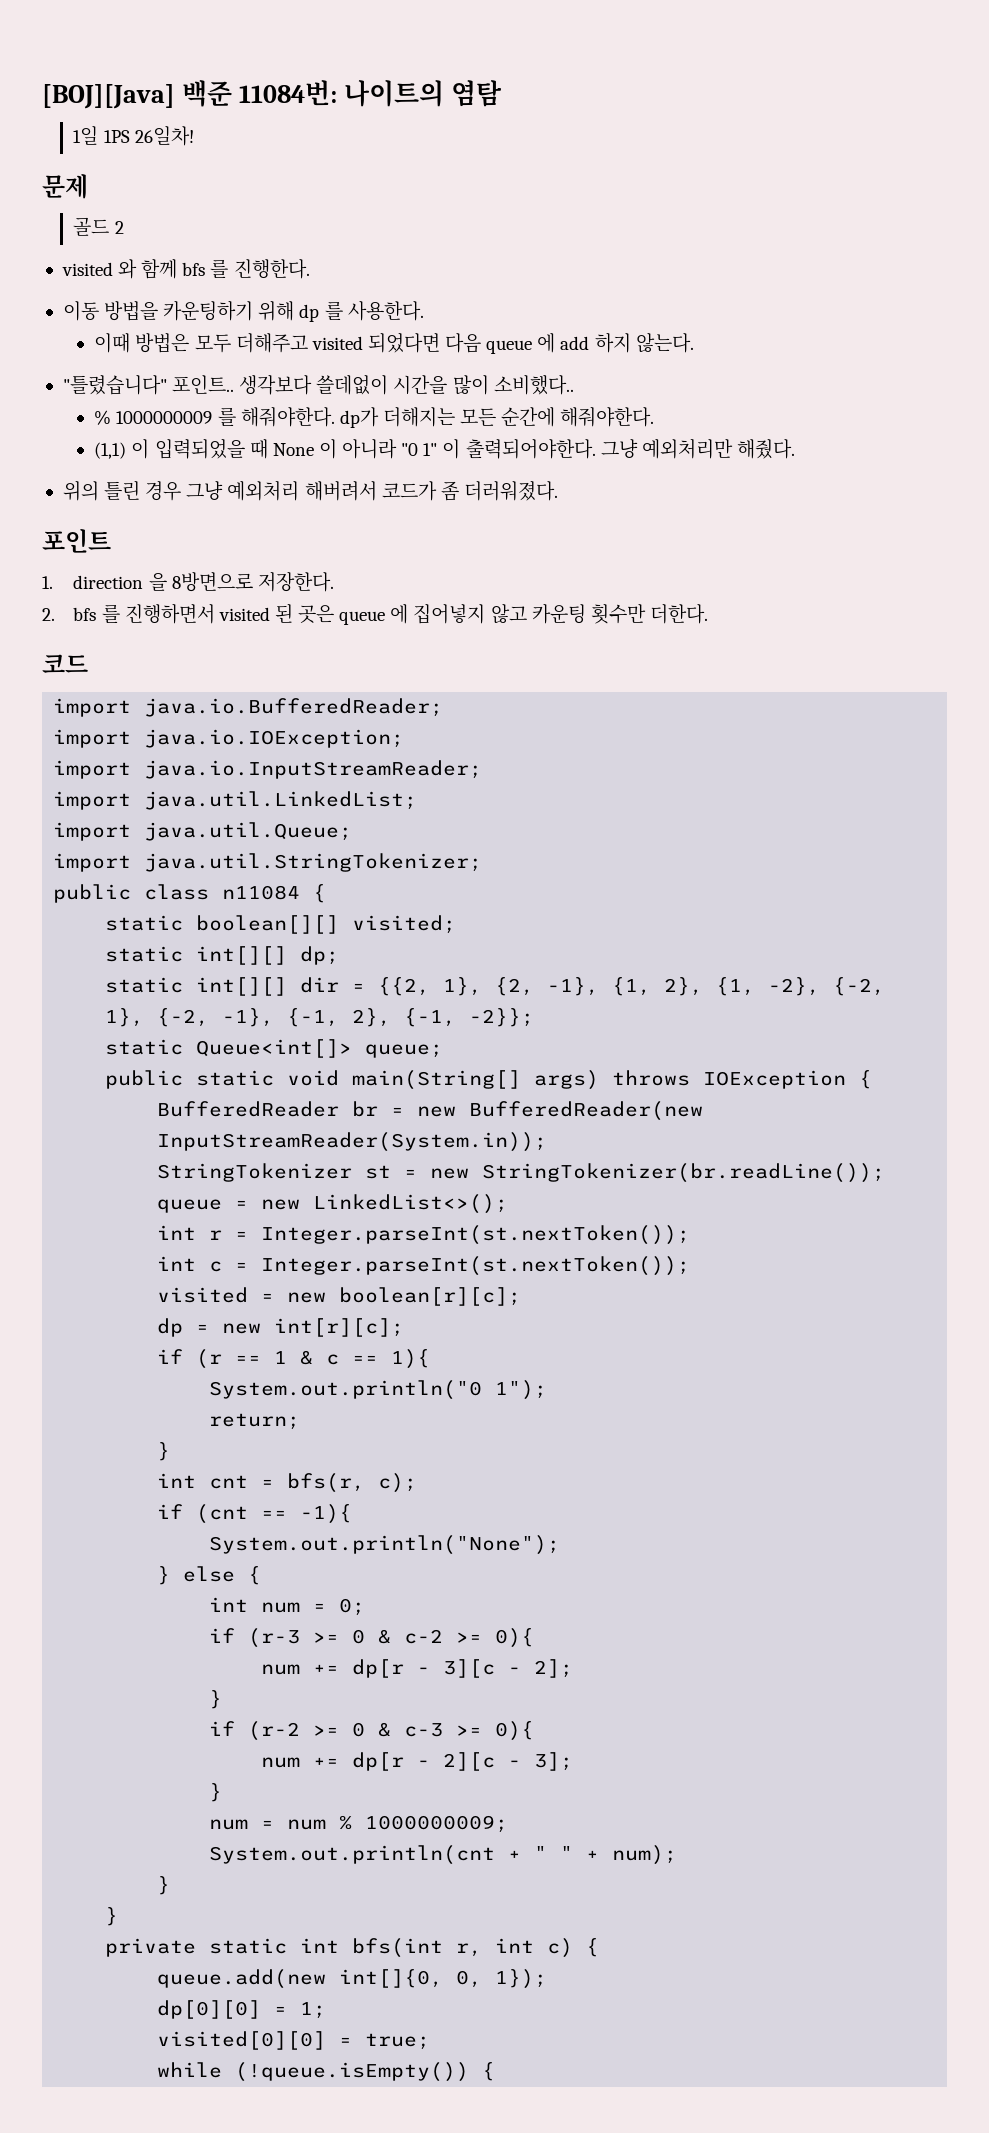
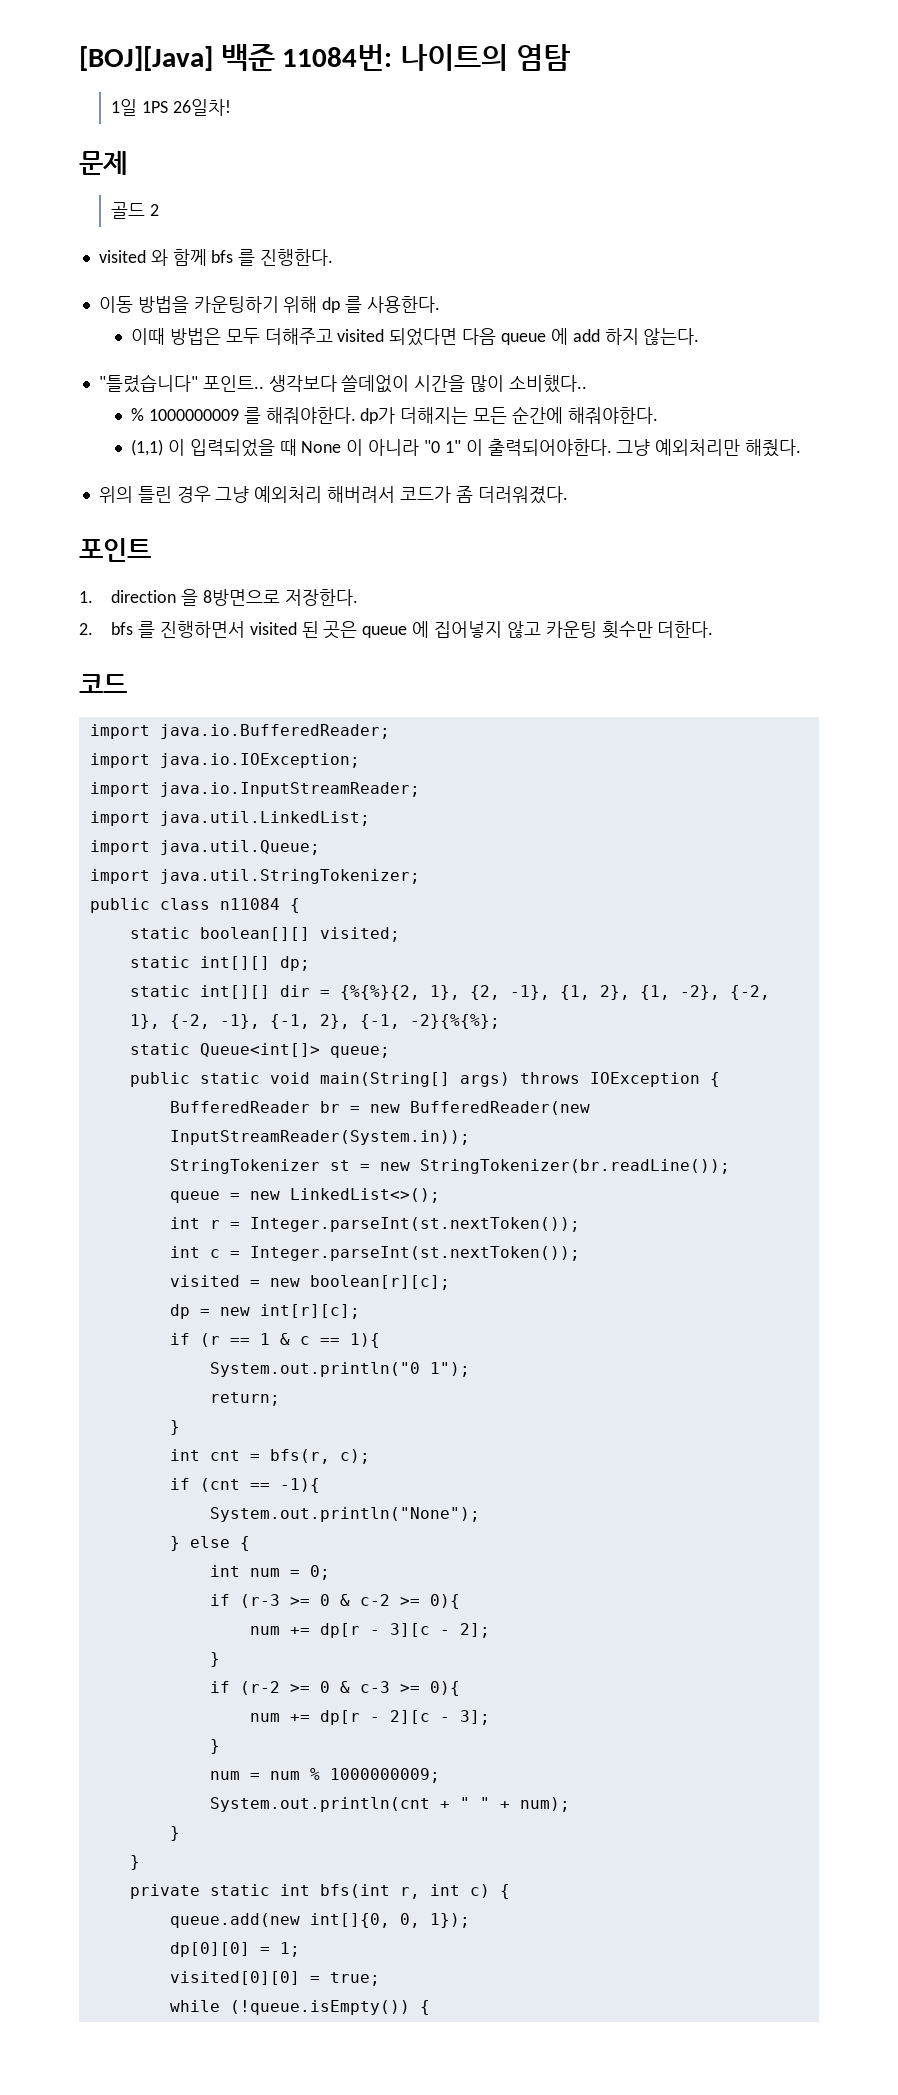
[378,977,431,996] {{2, -> [339,985,420,1000] {%{%}{2,
[469,1008,535,1027] -2}}; -> [409,1014,500,1029] -2}{%{%};

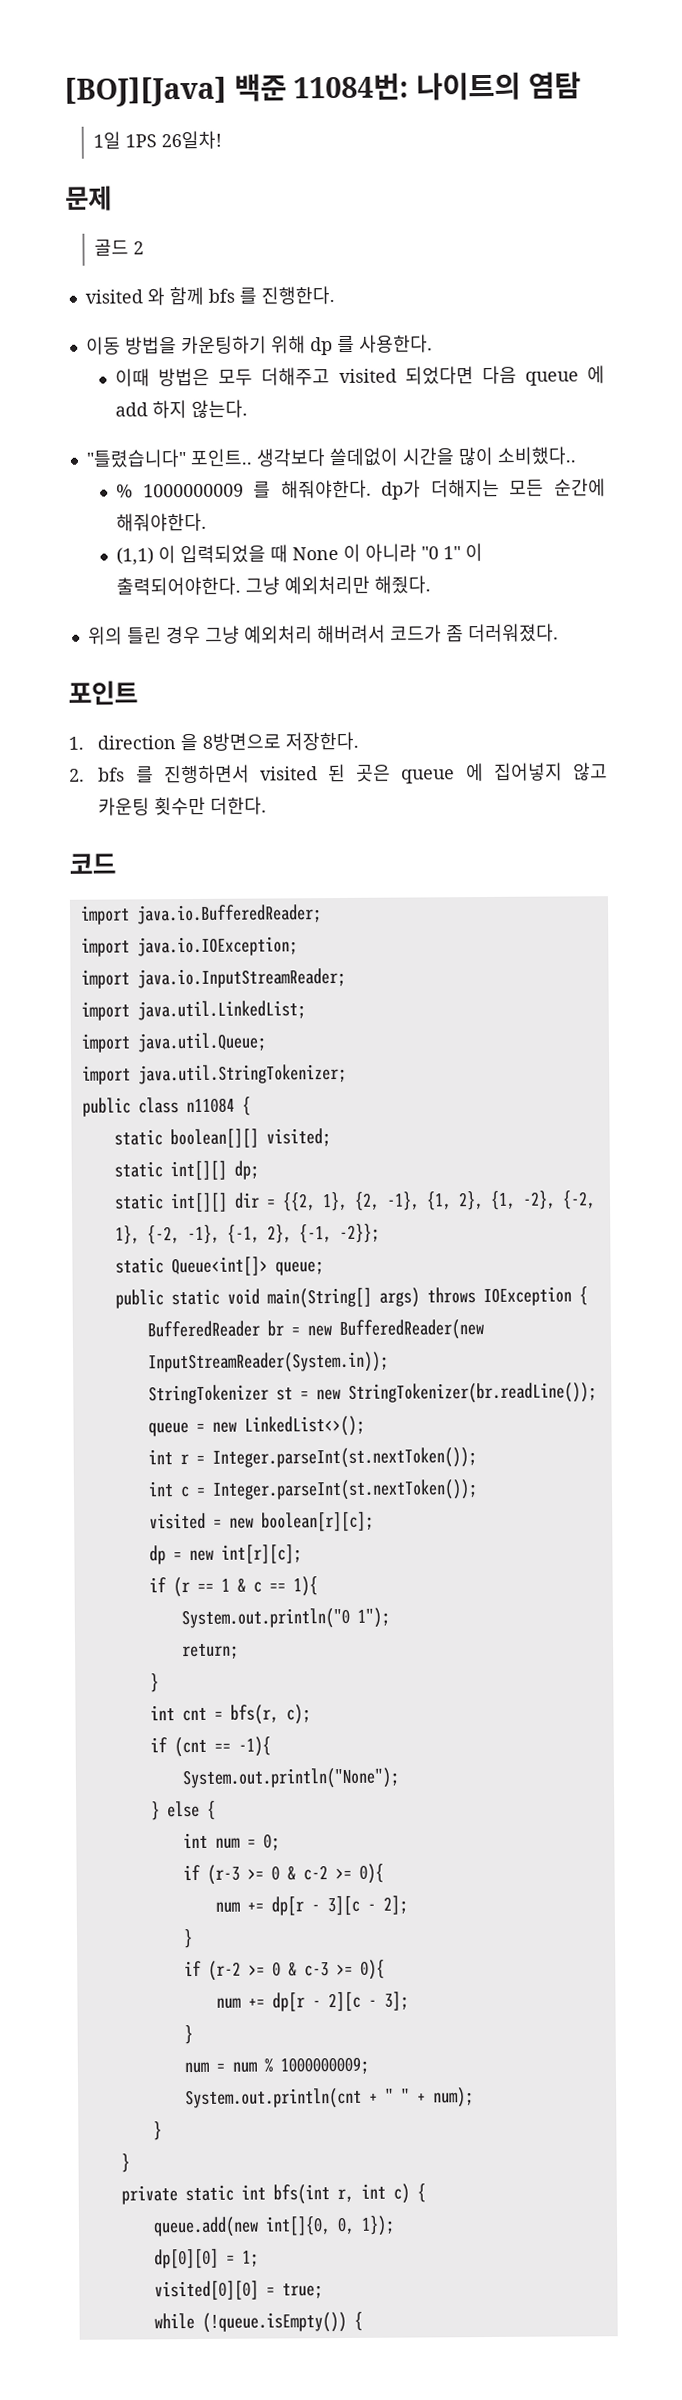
[339,985,420,1000] {%{%}{2, -> [281,1192,316,1212] {{2,
[409,1014,500,1029] -2}{%{%}; -> [338,1223,380,1244] -2}};

